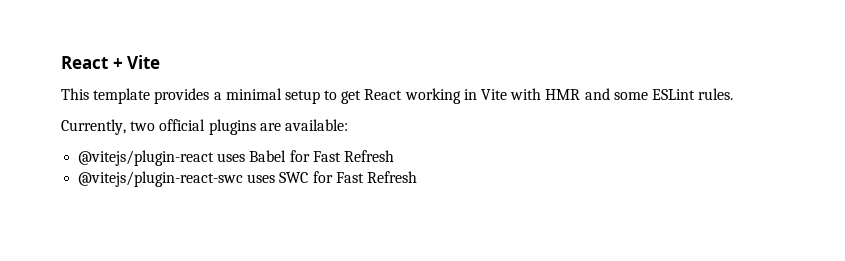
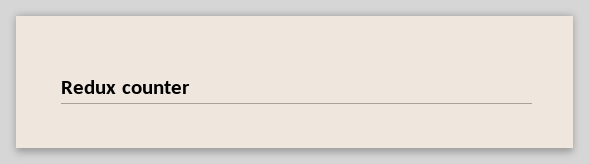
[61,55,161,69] [61,88,734,104] [61,119,348,135] [78,150,394,166] [78,171,417,187] React + Vite // This template provides a minimal setup to get React working in Vite with HMR and some ESLint rules. // Currently, two official plugins are available: // @vitejs/plugin-react uses Babel for Fast Refresh // @vitejs/plugin-react-swc uses SWC for Fast Refresh -> [61,80,190,94] Redux counter

